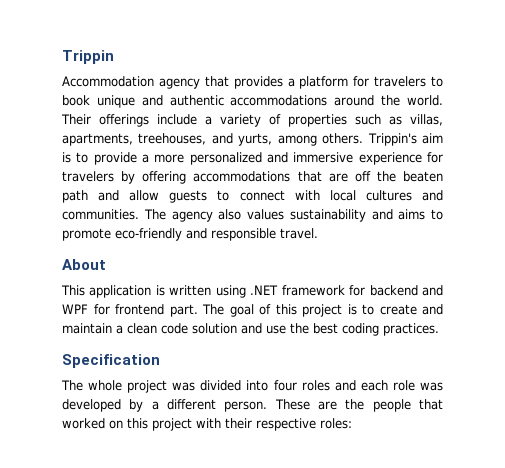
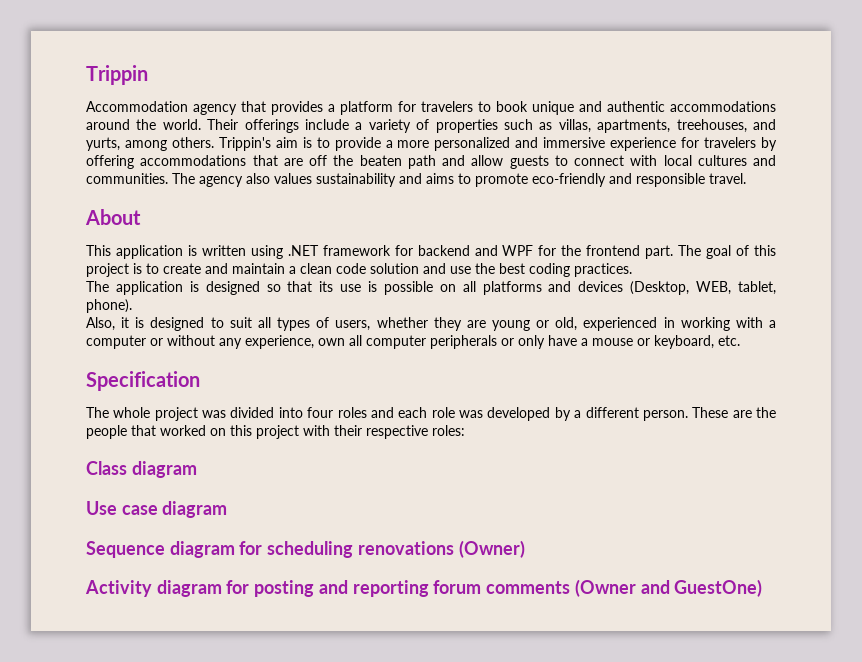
(110, 309) none -> [561,245,582,256] the
(439, 329) none -> [86,281,776,295] [86,299,132,313] [86,317,776,331] [86,335,740,349] // The application is designed so that its use is possible on all platforms and devices (Desktop, WEB, tablet, phone). // Also, it is designed to suit all types of users, whether they are young or old, experienced in working with a computer or without any experience, own all computer peripherals or only have a mouse or keyboard, etc.
(352, 423) none -> [86,461,197,478] [86,501,228,518] [86,540,525,558] [85,579,763,597] // Class diagram // Use case diagram // Sequence diagram for scheduling renovations (Owner) // Activity diagram for posting and reporting forum comments (Owner and GuestOne)

